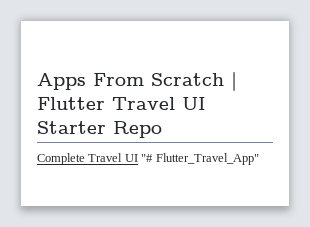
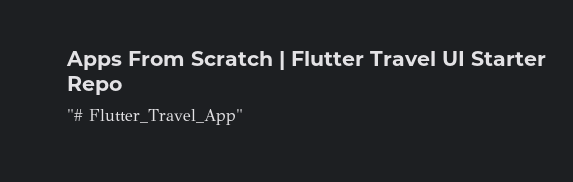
[37,153,138,165] Complete Travel UI -> (122, 85) none

